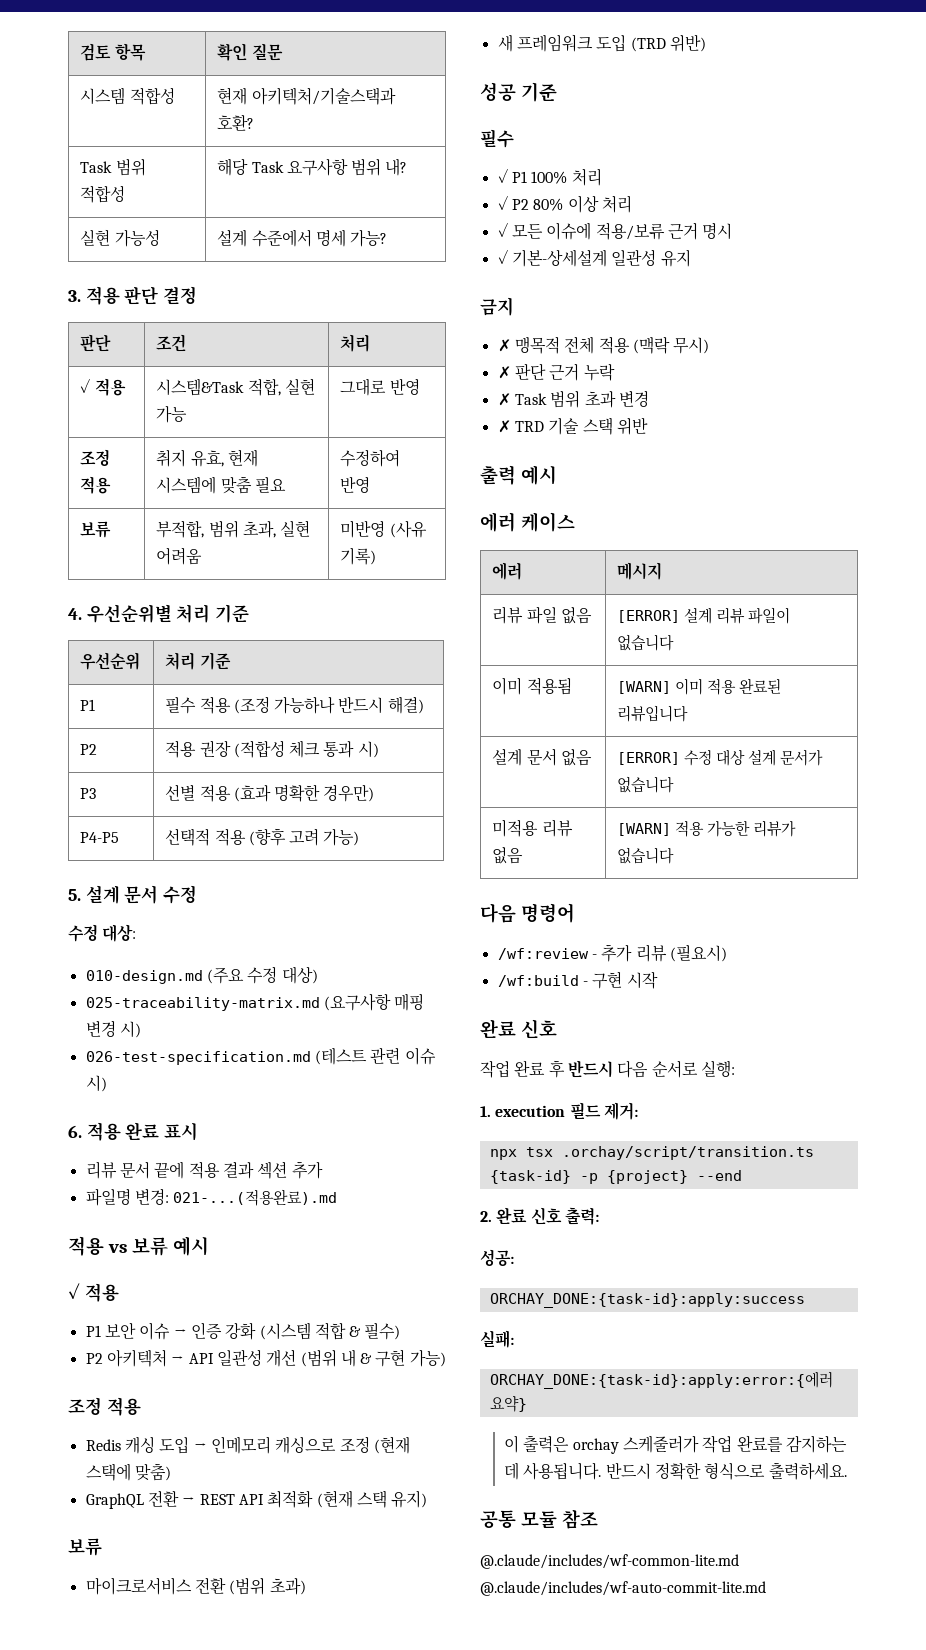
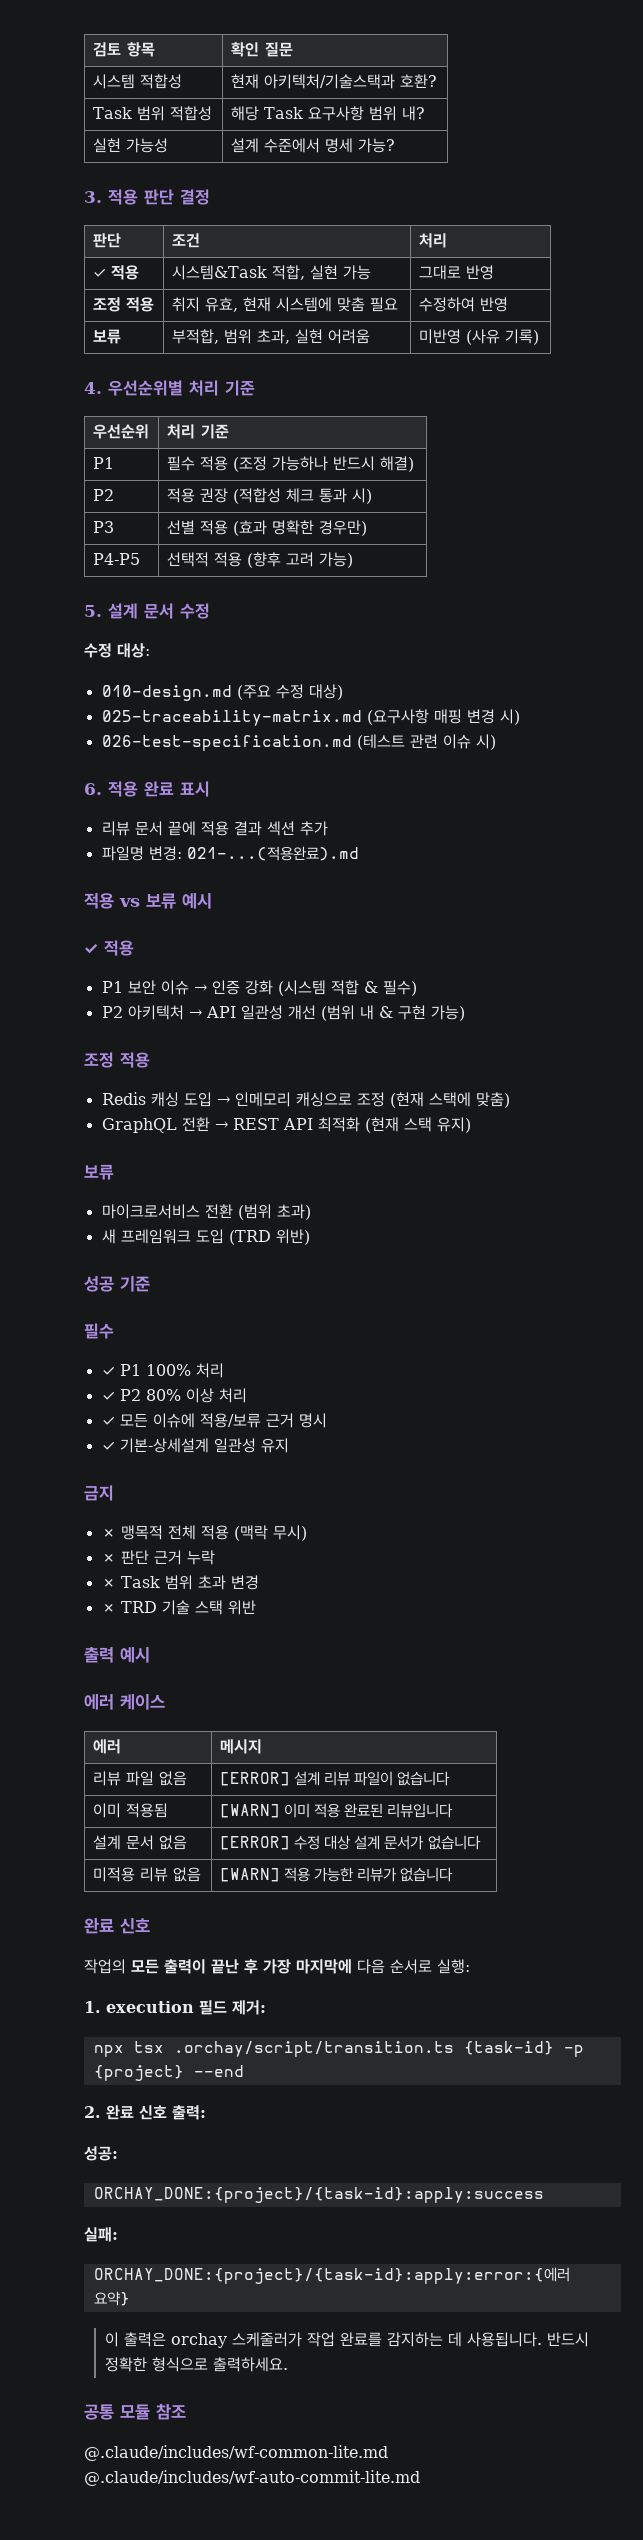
[480,903,575,923] [497,944,727,962] [497,971,658,989] [480,1019,557,1039] [480,1060,613,1078] 다음 명령어 // /wf:review - 추가 리뷰 (필요시) // /wf:build - 구현 시작 // 완료 신호 // 작업 완료 후 반드시 -> [84,1918,150,1934] [84,1959,352,1974] 완료 신호 // 작업의 모든 출력이 끝난 후 가장 마지막에
[489,1293,805,1308] ORCHAY_DONE:{task-id}:apply:success -> [93,2187,544,2203] ORCHAY_DONE:{project}/{task-id}:apply:success
[489,1371,833,1389] ORCHAY_DONE:{task-id}:apply:error:{에러 -> [93,2267,570,2284] ORCHAY_DONE:{project}/{task-id}:apply:error:{에러

